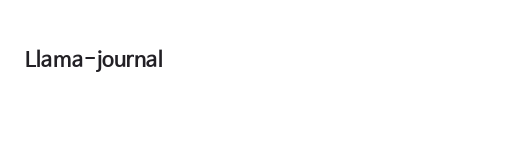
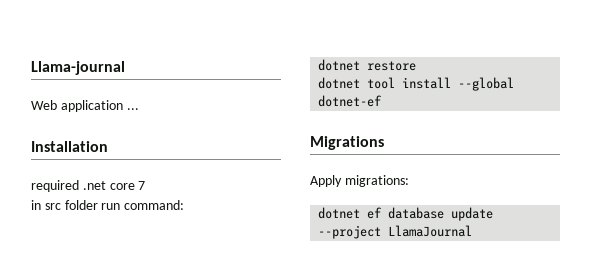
(163, 61) none -> [31,100,139,112] [31,141,108,152] [31,180,146,192] [31,200,185,210] [318,59,417,71] [318,77,515,91] [318,95,383,107] [310,136,384,150] [310,175,409,187] [318,207,494,221] [318,225,473,239] // Web application ... // Installation // required .net core 7 // in src folder run command: // dotnet restore // dotnet tool install --global dotnet-ef // Migrations // Apply migrations: // dotnet ef database update --project LlamaJournal

